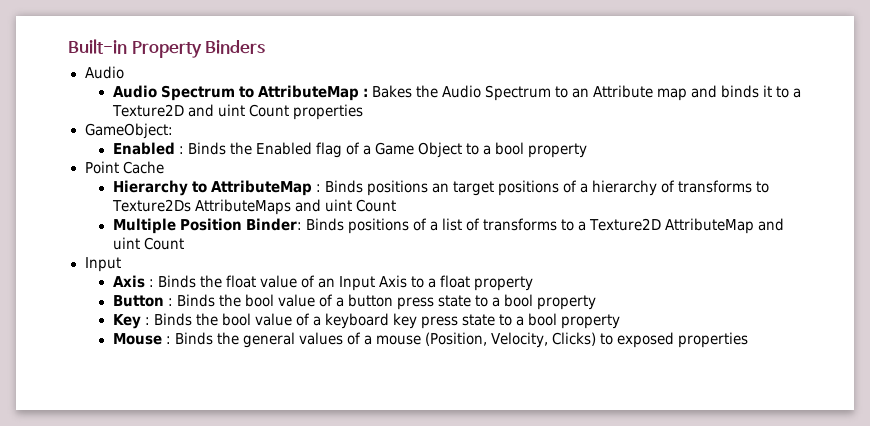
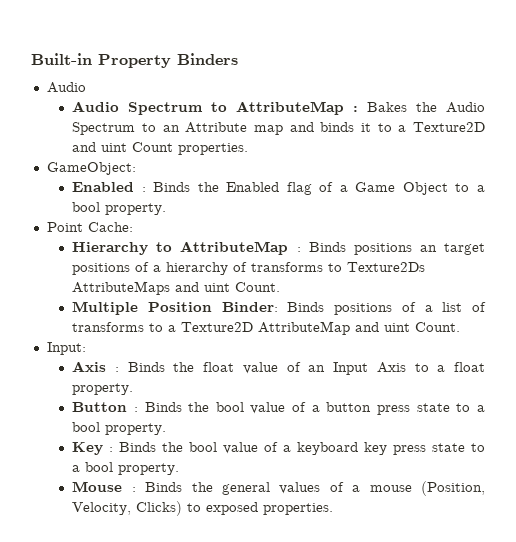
[292,104,363,120] properties -> [178,143,249,155] properties.
[528,143,588,158] property -> [105,203,167,215] property.
[122,161,164,174] Cache -> [87,222,133,232] Cache:
[355,199,396,212] Count -> [235,282,281,292] Count.
[143,237,184,250] [84,257,121,272] Count // Input -> [415,322,461,332] [46,342,86,355] Count. // Input:
[474,276,534,291] property -> [72,383,134,395] property.
[537,295,597,310] property -> [105,423,167,435] property.
[561,314,621,329] property -> [118,463,180,475] property.
[678,332,749,348] properties -> [263,503,334,515] properties.

